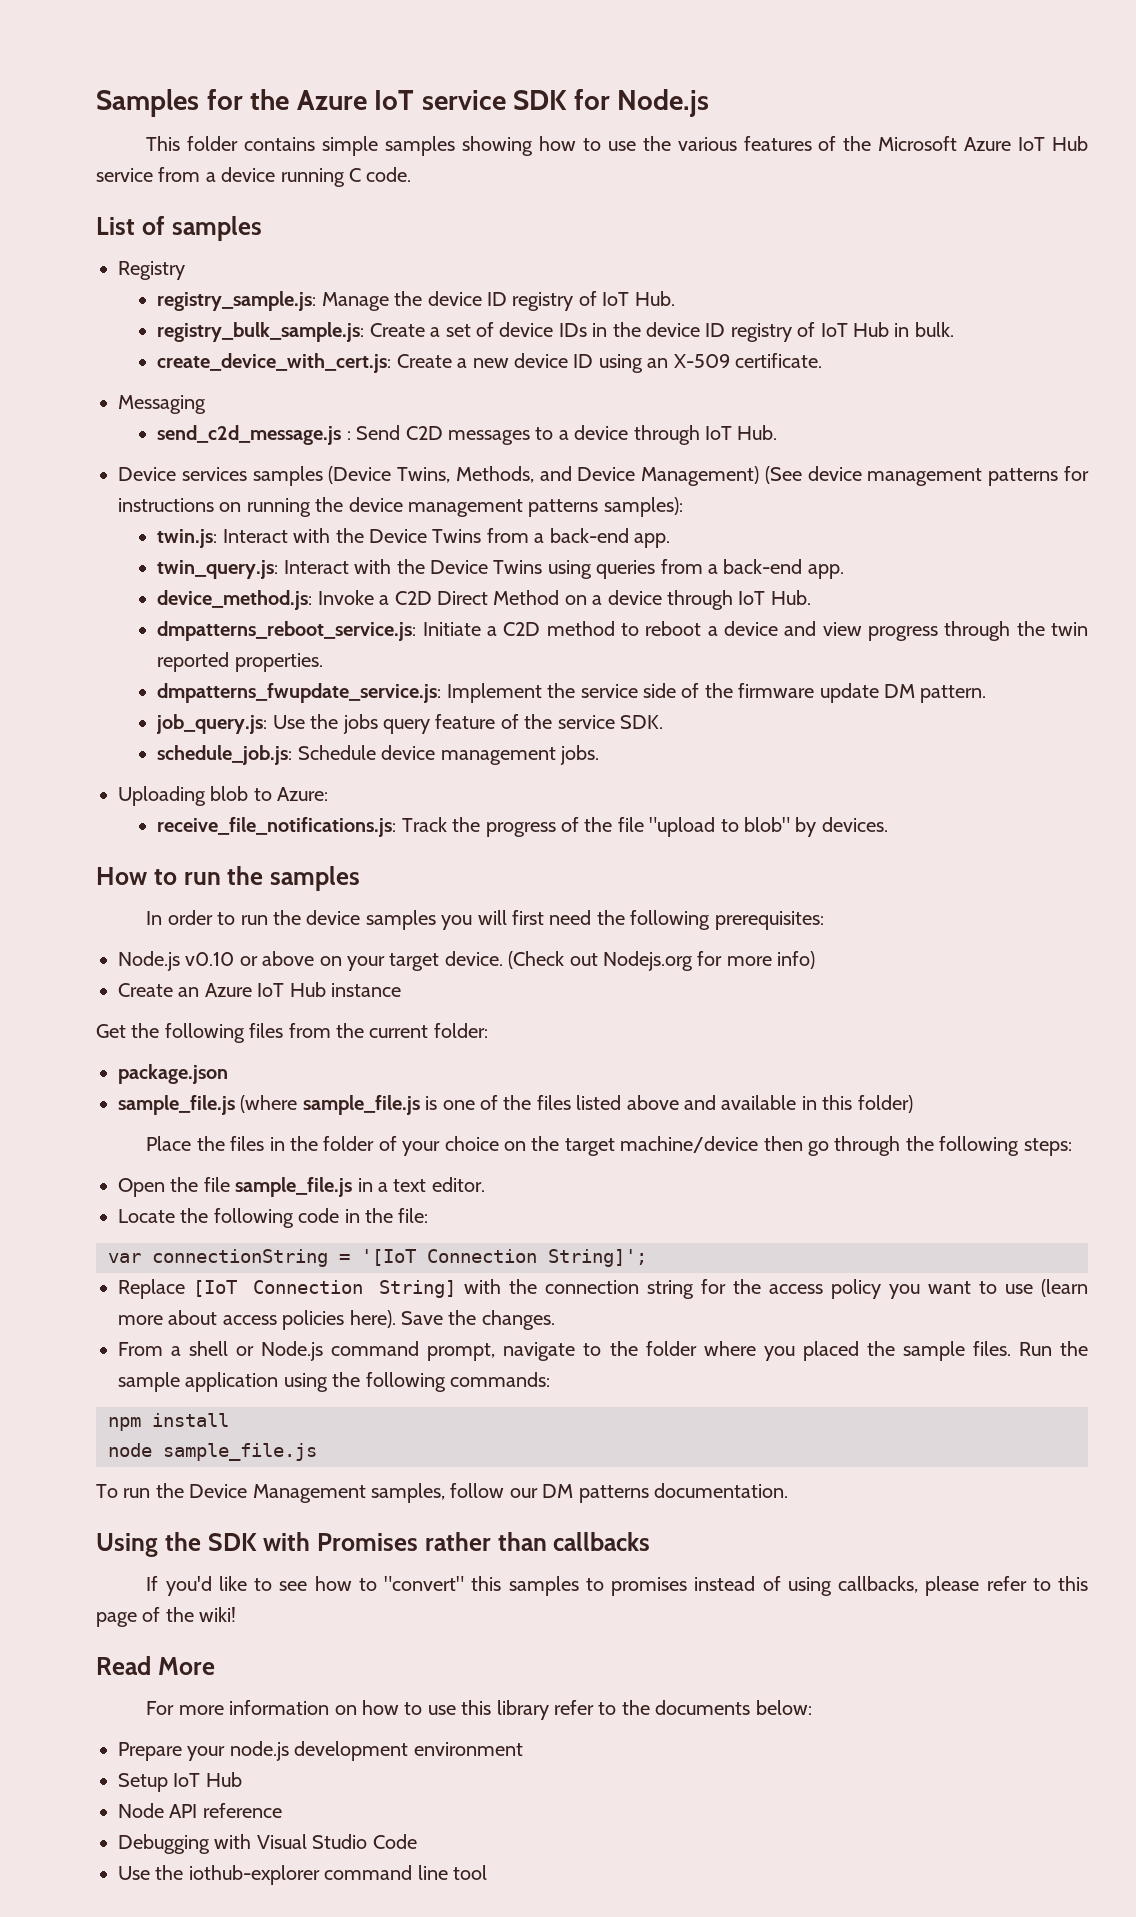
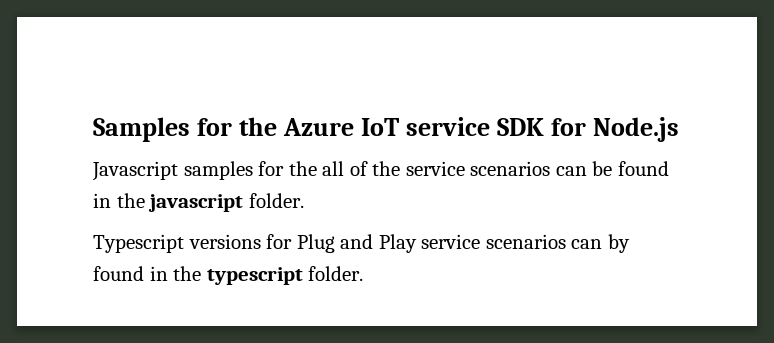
[146,136,1088,156] [96,167,412,187] [96,216,262,241] [118,261,185,280] [157,291,675,311] [157,322,954,342] [157,353,823,373] [118,395,206,414] [157,425,778,445] [118,466,1090,486] [118,497,683,517] [157,528,671,548] [157,559,844,579] [157,590,811,610] [157,621,1089,641] [157,652,323,672] [157,683,987,703] [156,714,664,734] [157,745,600,765] [118,786,329,806] [157,817,888,837] [96,866,360,891] [146,910,824,930] [118,951,816,971] [118,982,401,997] [96,1023,488,1043] [118,1064,228,1084] [118,1095,913,1115] [146,1136,1072,1156] [118,1177,485,1197] [118,1208,429,1228] [108,1249,647,1267] [118,1279,1089,1299] [118,1310,555,1330] [118,1341,1088,1361] [118,1372,550,1392] [108,1413,229,1431] [108,1443,317,1461] [96,1483,788,1503] [96,1532,651,1557] [146,1576,1089,1596] [96,1607,237,1627] [96,1656,215,1675] [146,1700,812,1720] [118,1741,523,1761] [118,1772,242,1792] [118,1803,282,1818] [118,1834,417,1854] [118,1865,487,1885] This folder contains simple samples showing how to use the various features of the Microsoft Azure IoT Hub service from a device running C code. // List of samples // Registry // registry_sample.js: Manage the device ID registry of IoT Hub. // registry_bulk_sample.js: Create a set of device IDs in the device ID registry of IoT Hub in bulk. // create_device_with_cert.js: Create a new device ID using an X-509 certificate. // Messaging // send_c2d_message.js : Send C2D messages to a device through IoT Hub. // Device services samples (Device Twins, Methods, and Device Management) (See device management patterns for instructions on running the device management patterns samples): // twin.js: Interact with the Device Twins from a back-end app. // twin_query.js: Interact with the Device Twins using queries from a back-end app. // device_method.js: Invoke a C2D Direct Method on a device through IoT Hub. // dmpatterns_reboot_service.js: Initiate a C2D method to reboot a device and view progress through the twin reported properties. // dmpatterns_fwupdate_service.js: Implement the service side of the firmware update DM pattern. // job_query.js: Use the jobs query feature of the service SDK. // schedule_job.js: Schedule device management jobs. // Uploading blob to Azure: // receive_file_notifications.js: Track the progress of the file "upload to blob" by devices. // How to run the samples // In order to run the device samples you will first need the following prerequisites: // Node.js v0.10 or above on your target device. (Check out Nodejs.org for more info) // Create an Azure IoT Hub instance // Get the following files from the current folder: // package.json // sample_file.js (where sample_file.js is one of the files listed above and available in this folder) // Place the files in the folder of your choice on the target machine/device then go through the following steps: // Open the file sample_file.js in a text editor. // Locate the following code in the file: // var connectionString = '[IoT Connection String]'; // Replace [IoT Connection String] with the connection string for the access policy you want to use (learn more about access policies here). Save the changes. // From a shell or Node.js command prompt, navigate to the folder where you placed the sample files. Run the sample application using the following commands: // npm install // node sample_file.js // To run the Device Management samples, follow our DM patterns documentation. // Using the SDK with Promises rather than callbacks // If you'd like to see how to "convert" this samples to promises instead of using callbacks, please refer to this page of the wiki! // Read More // For more information on how to use this library refer to the documents below: // Prepare your node.js development environment // Setup IoT Hub // Node API reference // Debugging with Visual Studio Code // Use the iothub-explorer command line tool -> [92,161,669,181] [93,193,304,212] [93,234,630,253] [93,266,364,285] Javascript samples for the all of the service scenarios can be found in the javascript folder. // Typescript versions for Plug and Play service scenarios can by found in the typescript folder.

